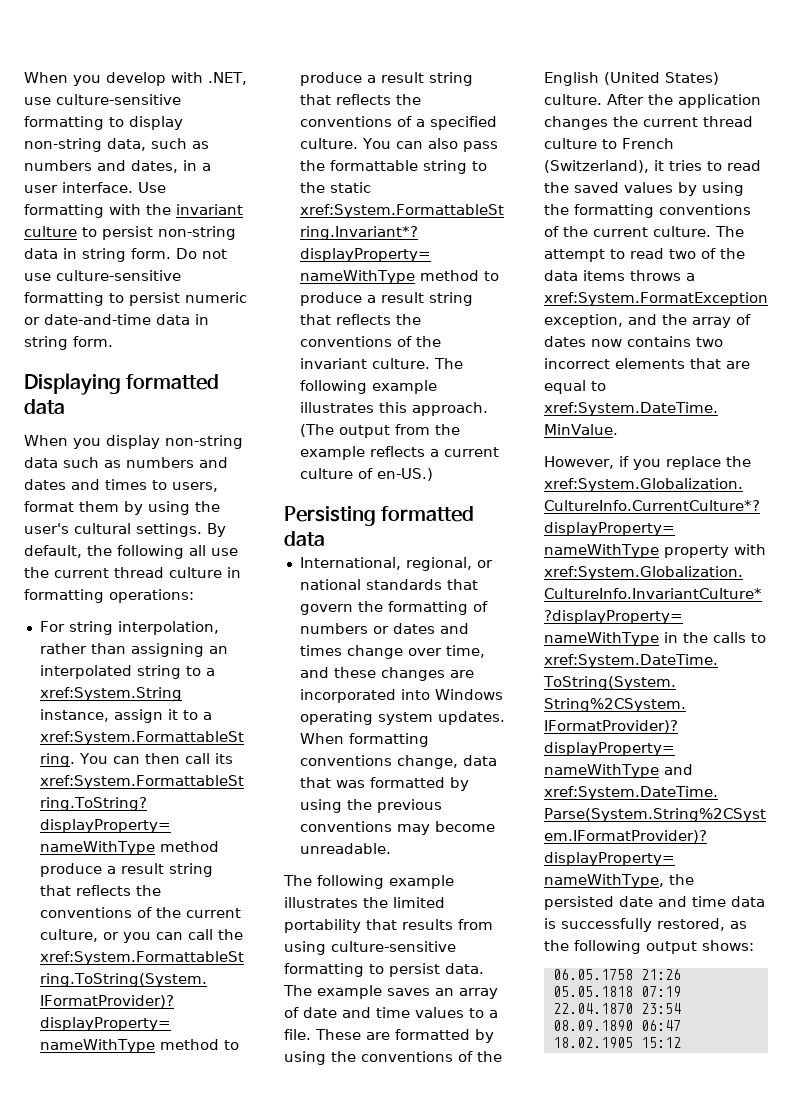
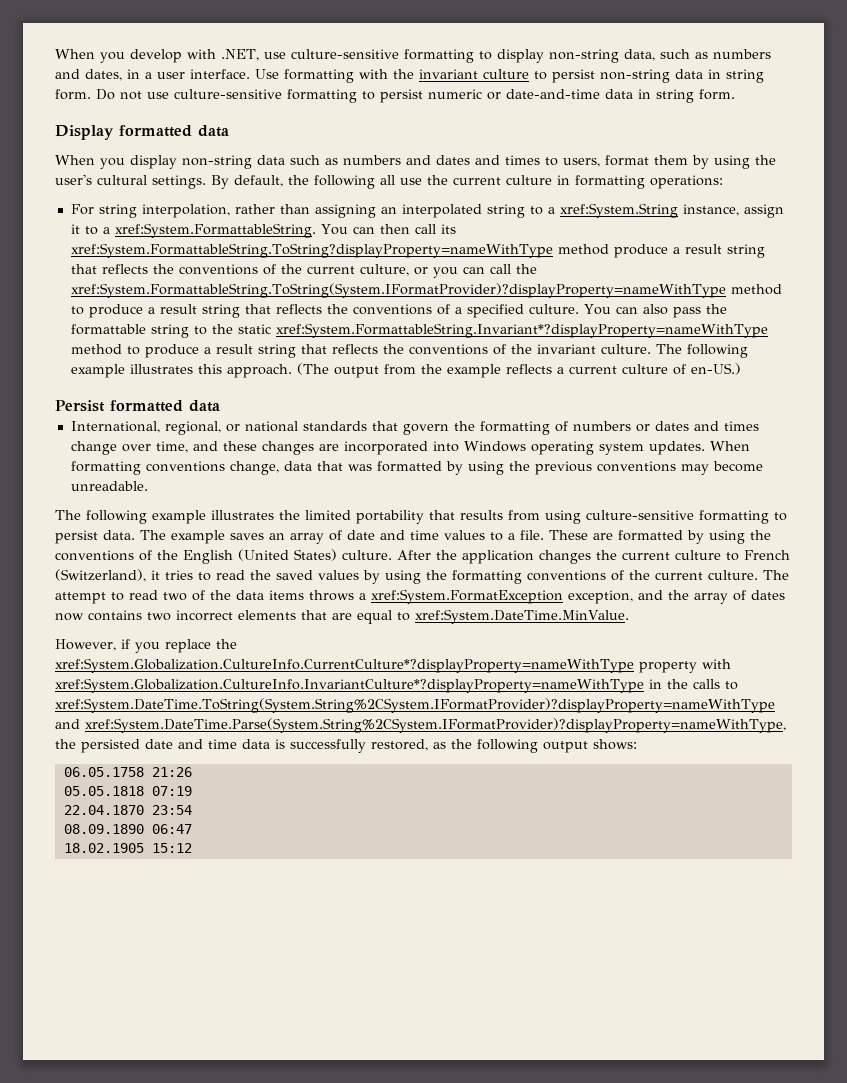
[24,373,121,395] Displaying -> [55,125,114,140] Display
[114,567,164,578] thread -> (501, 181) none
[284,506,376,526] Persisting -> [55,400,105,412] Persist
[703,116,753,127] thread -> (670, 556) none

